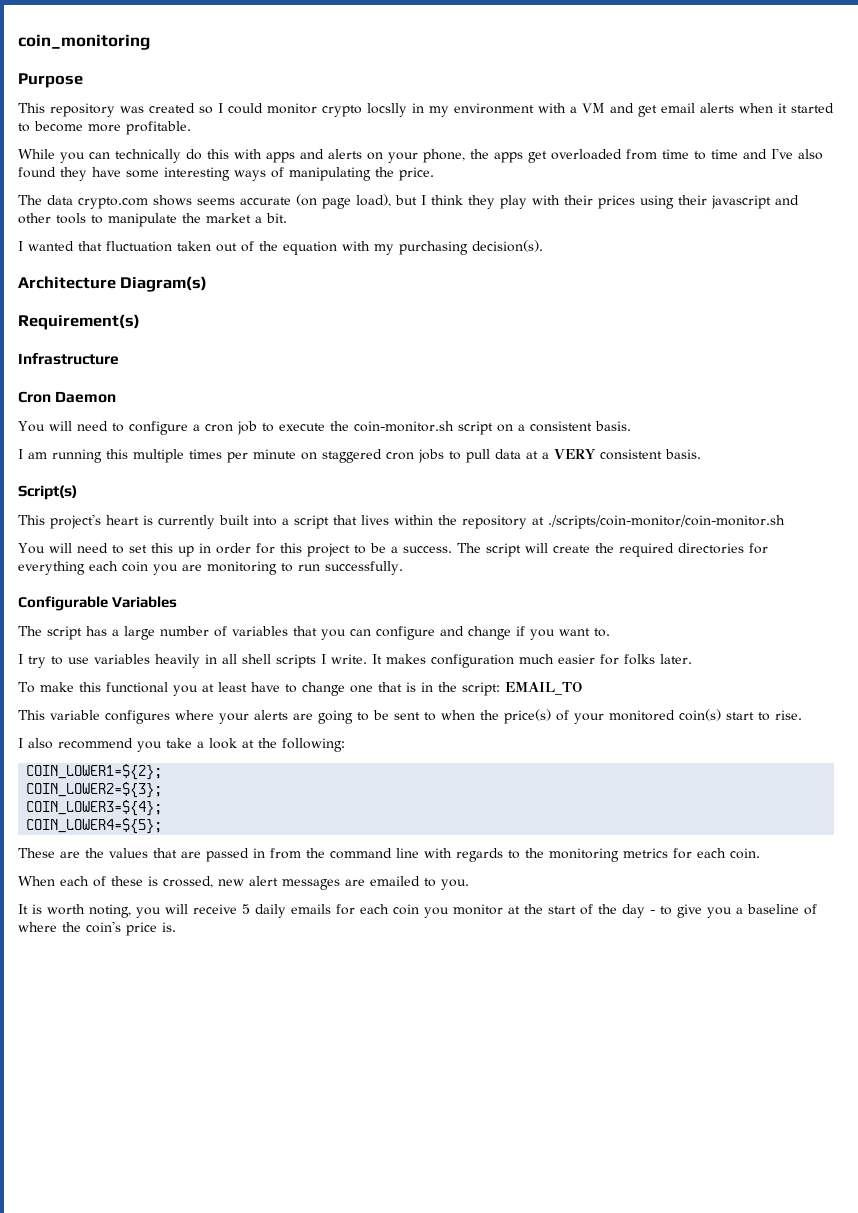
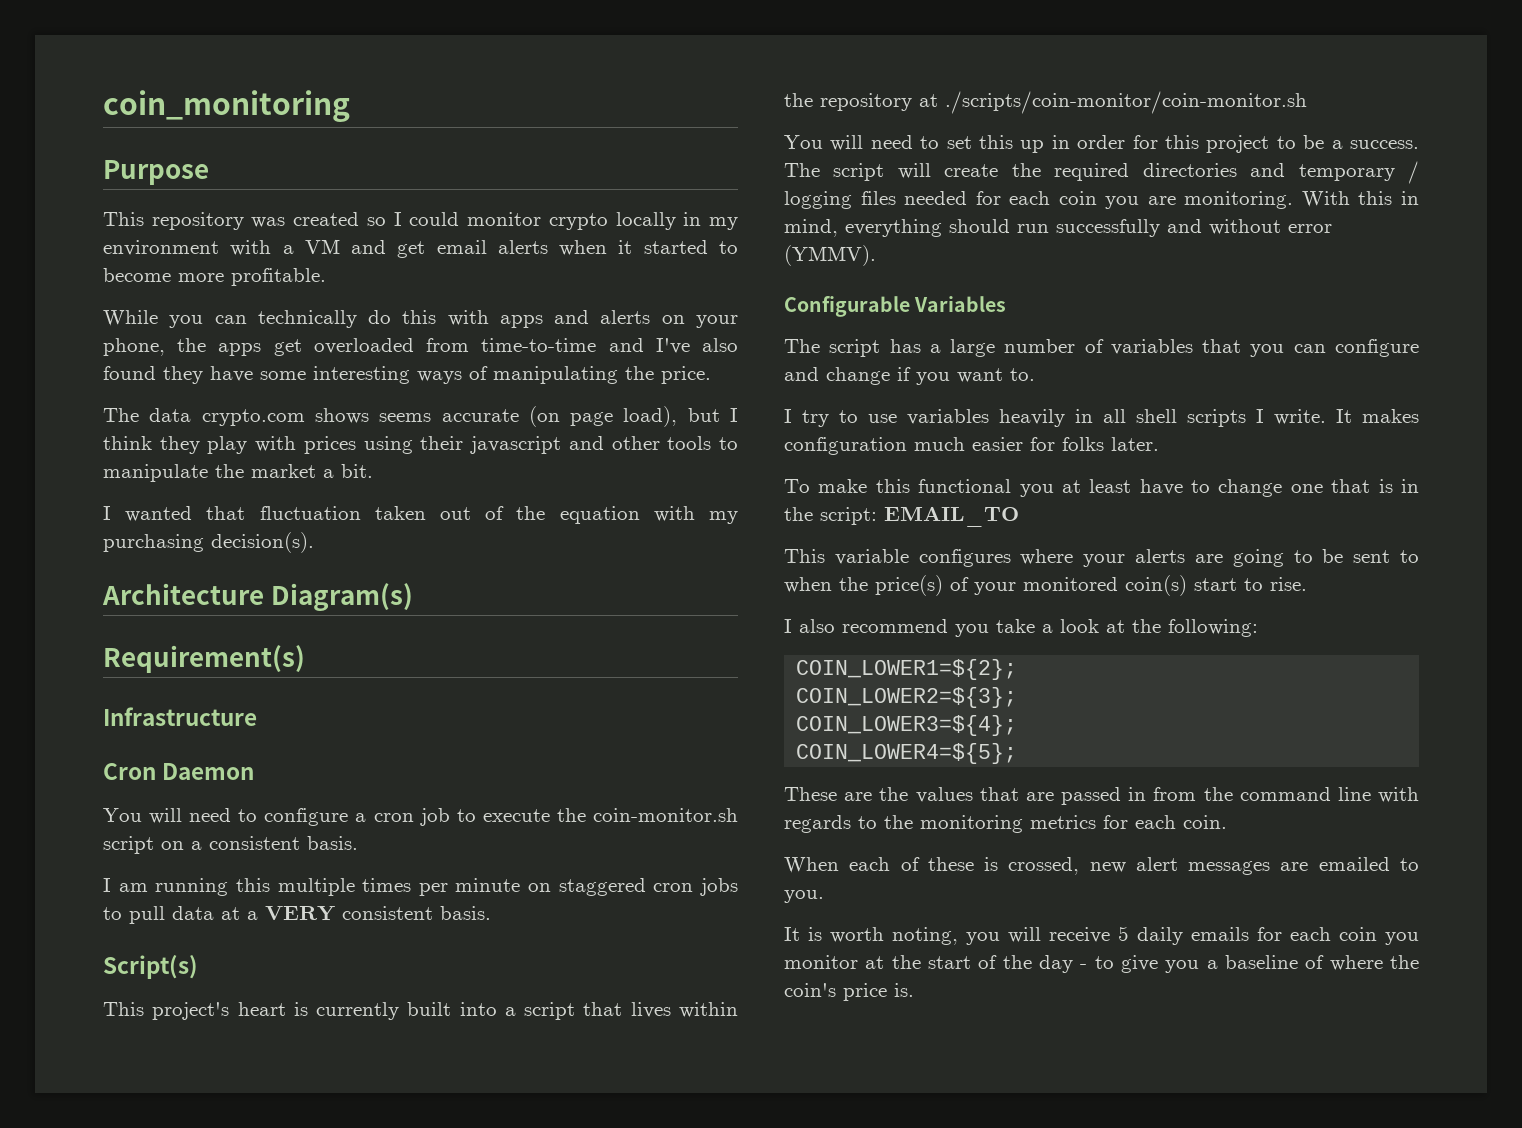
[367,103,407,117] locslly -> [615,212,676,230] locally
[662,149,738,160] time to time -> [481,338,597,352] time-to-time
[564,195,593,205] their -> (297, 444) none
[748,543,768,554] [18,561,403,575] for everything each coin you are monitoring to run successfully. -> [1250,161,1419,184] [784,191,1419,209] [784,219,1332,237] [784,245,876,266] and temporary / logging files needed for each coin you are monitoring. With this in mind, everything should run successfully and without error (YMMV).

